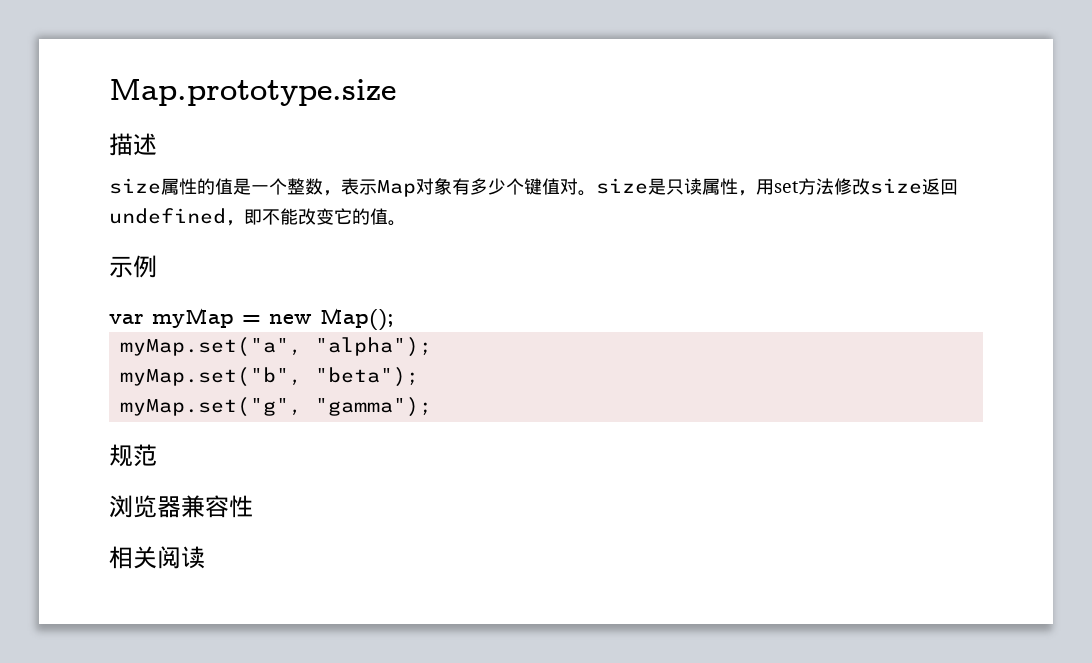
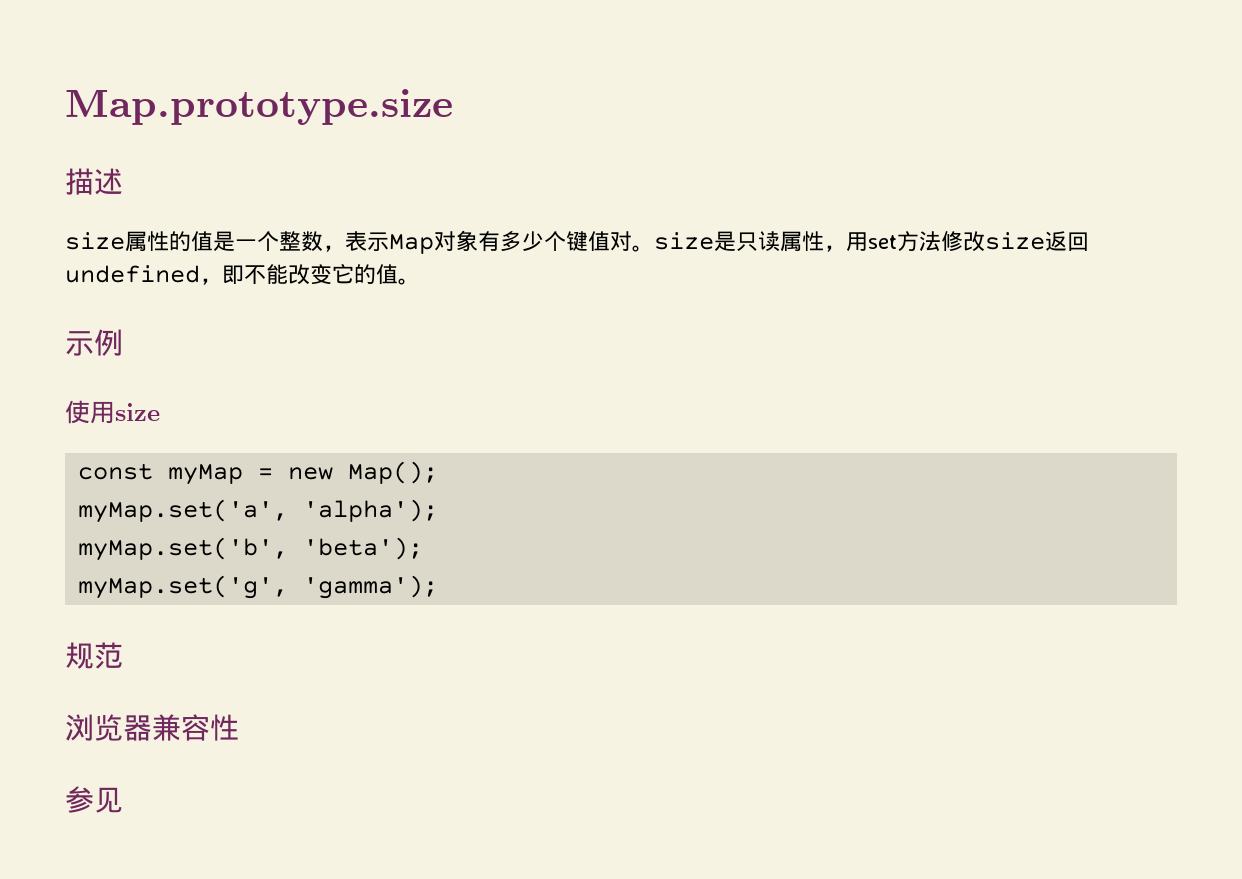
[109,314,144,324] var -> [65,400,160,424] [78,463,154,480] 使用size // const
[119,337,432,357] [119,367,419,387] [119,397,432,417] myMap.set("a", "alpha"); // myMap.set("b", "beta"); // myMap.set("g", "gamma"); -> [78,499,439,523] [78,537,424,561] [78,575,439,599] myMap.set('a', 'alpha'); // myMap.set('b', 'beta'); // myMap.set('g', 'gamma');
[109,546,205,569] 相关阅读 -> [65,786,123,813] 参见

